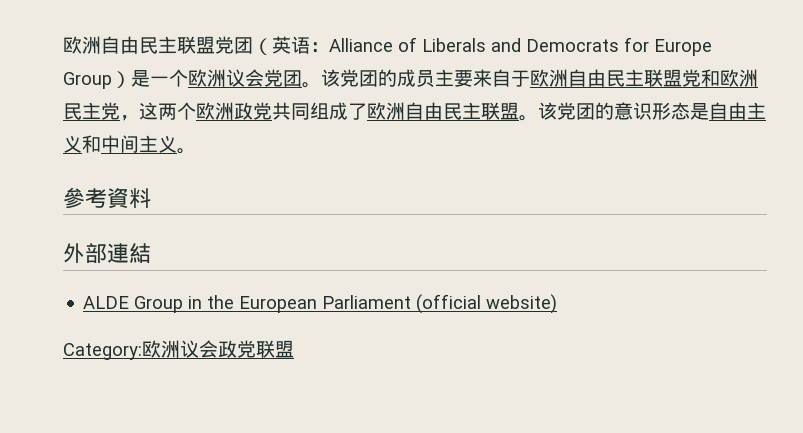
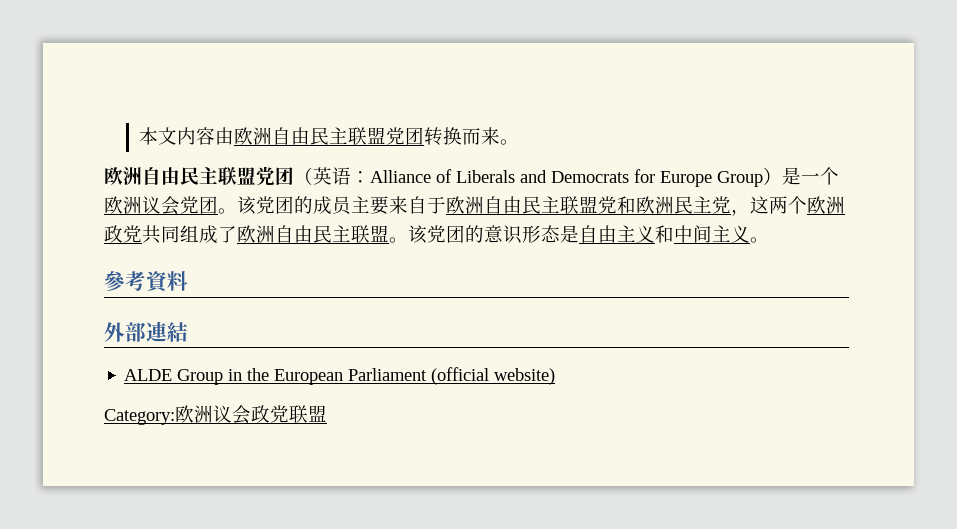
(63, 45) none -> [139,127,520,146] 本文内容由欧洲自由民主联盟党团转换而来。 //

